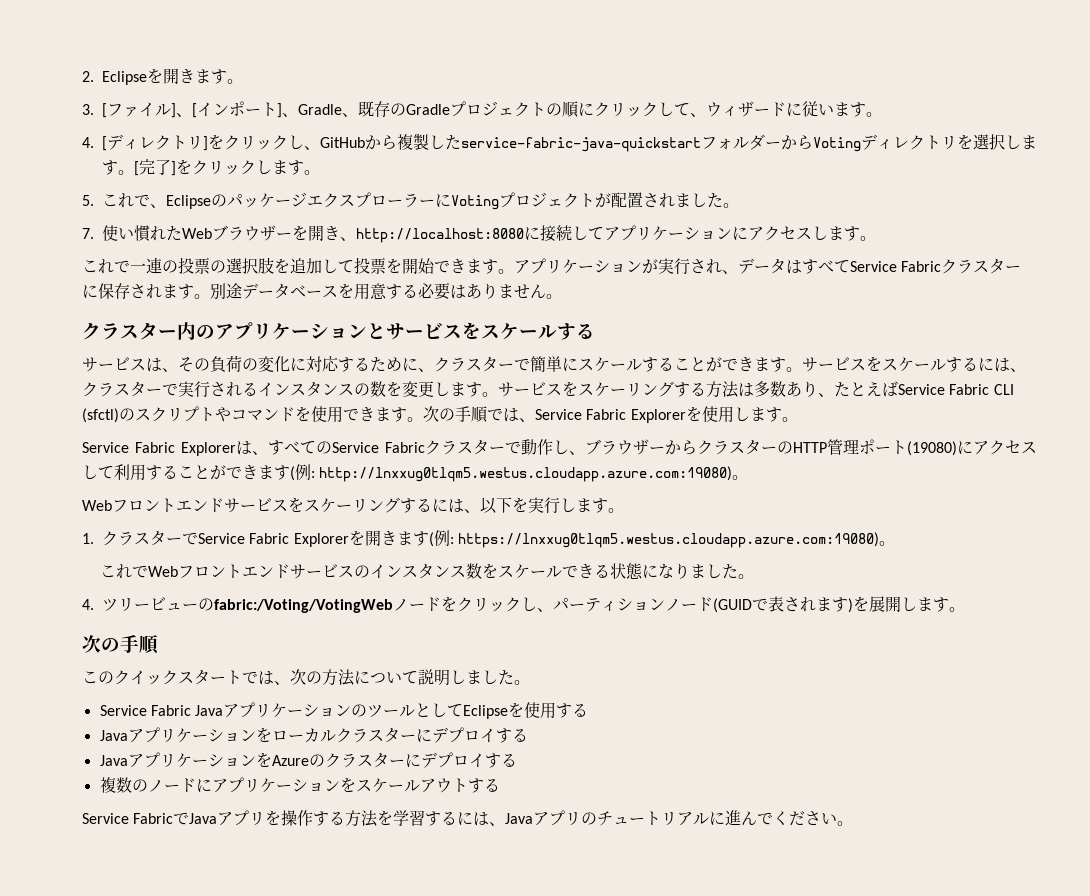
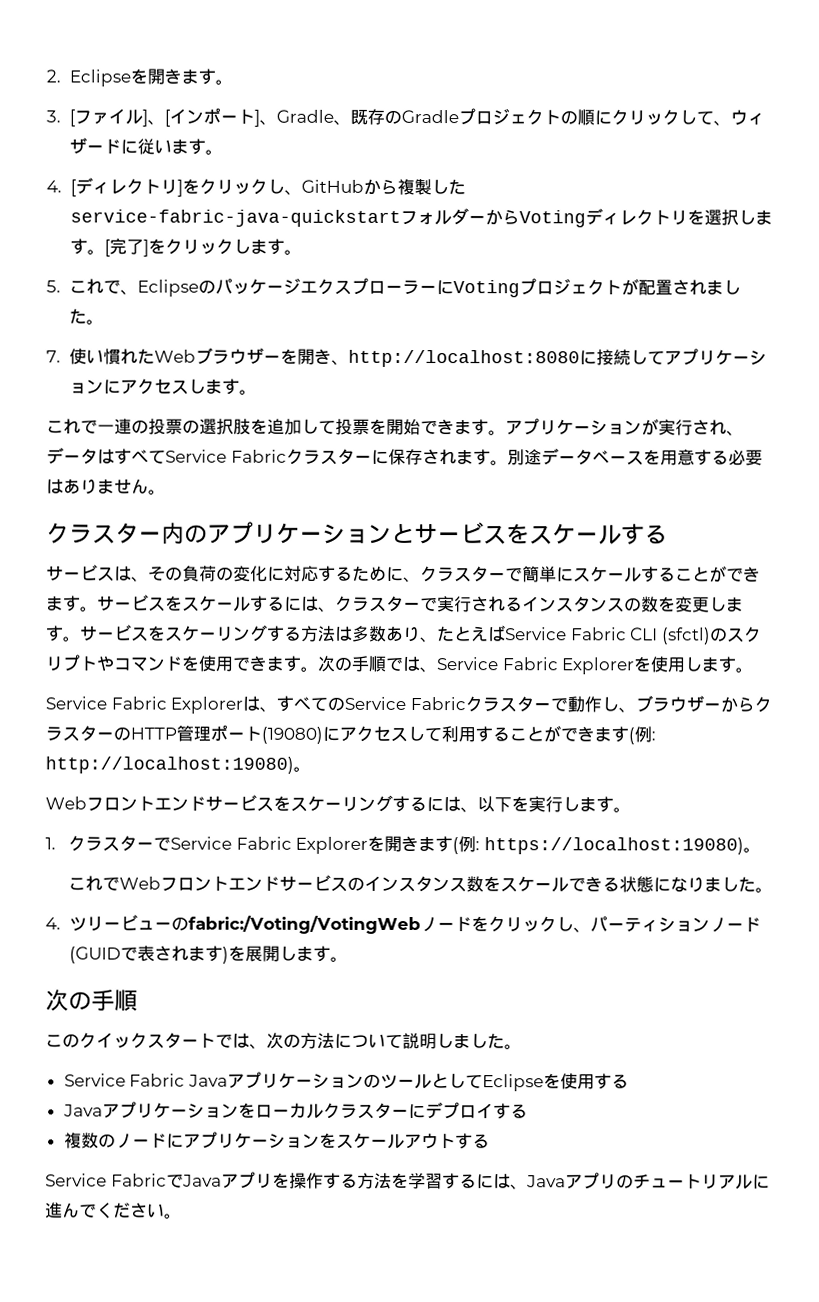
[319,466,733,482] http://lnxxug0tlqm5.westus.cloudapp.azure.com:19080) -> [45,756,294,774] http://localhost:19080)
[457,532,879,548] https://lnxxug0tlqm5.westus.cloudapp.azure.com:19080) -> [483,837,744,855] https://localhost:19080)
[99,752,517,768] // JavaアプリケーションをAzureのクラスターにデプロイする -> (528, 1111) none

